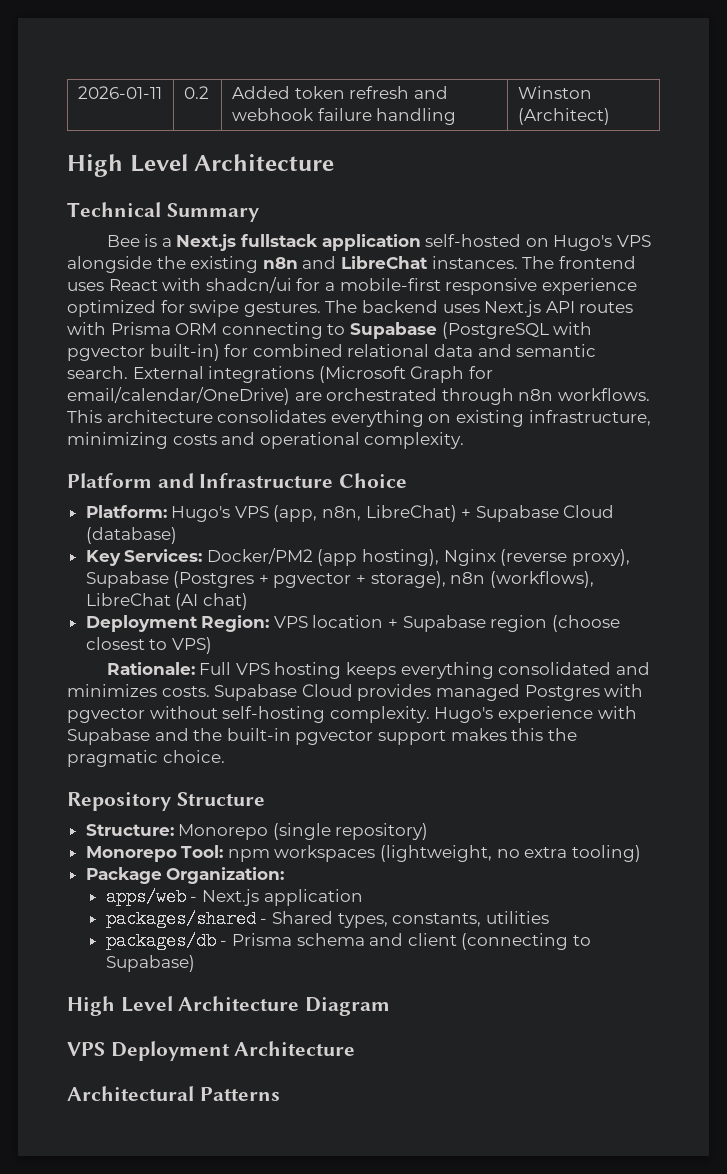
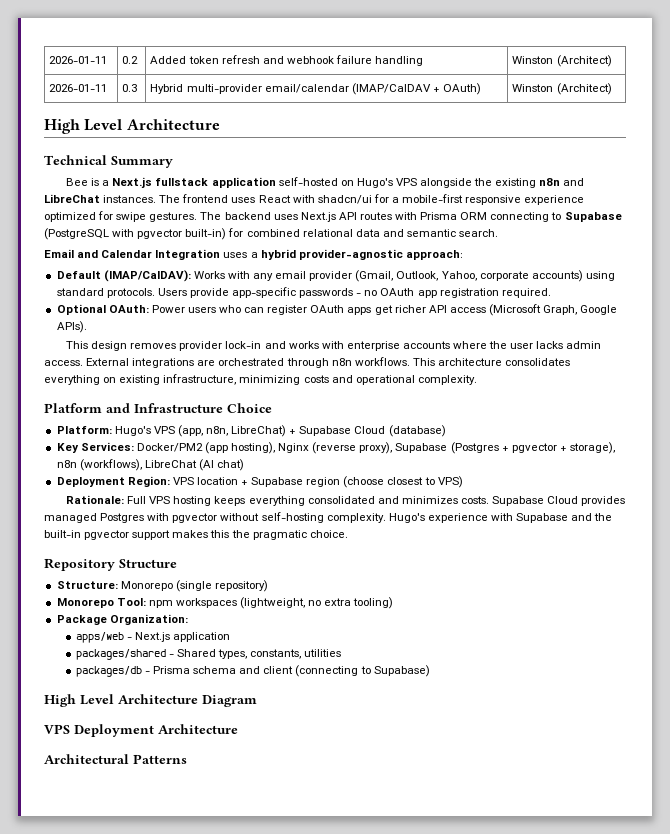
(610, 116) none -> [49,84,108,92] [122,84,138,92] [150,83,482,95] [512,83,612,95] // 2026-01-11 | 0.3 | Hybrid multi-provider email/calendar (IMAP/CalDAV + OAuth) | Winston (Architect)
[132,366,493,383] [67,387,290,405] External integrations (Microsoft Graph for email/calendar/OneDrive) -> [44,249,463,260] [56,270,615,282] [56,287,551,298] [56,304,618,316] [56,321,87,333] [65,341,602,351] [44,358,195,368] // Email and Calendar Integration uses a hybrid provider-agnostic approach: // Default (IMAP/CalDAV): Works with any email provider (Gmail, Outlook, Yahoo, corporate accounts) using standard protocols. Users provide app-specific passwords - no OAuth app registration required. // Optional OAuth: Power users who can register OAuth apps get richer API access (Microsoft Graph, Google APIs). // This design removes provider lock-in and works with enterprise accounts where the user lacks admin access. External integrations

